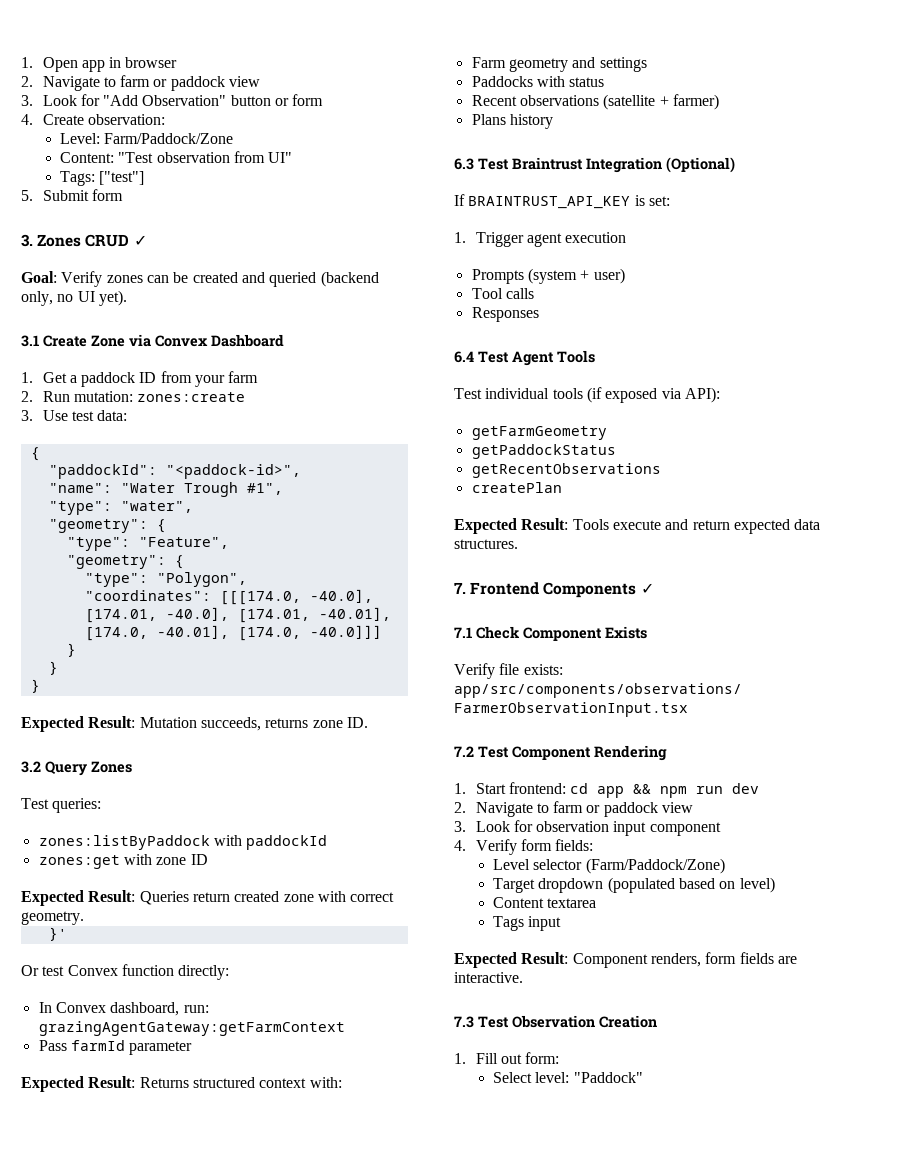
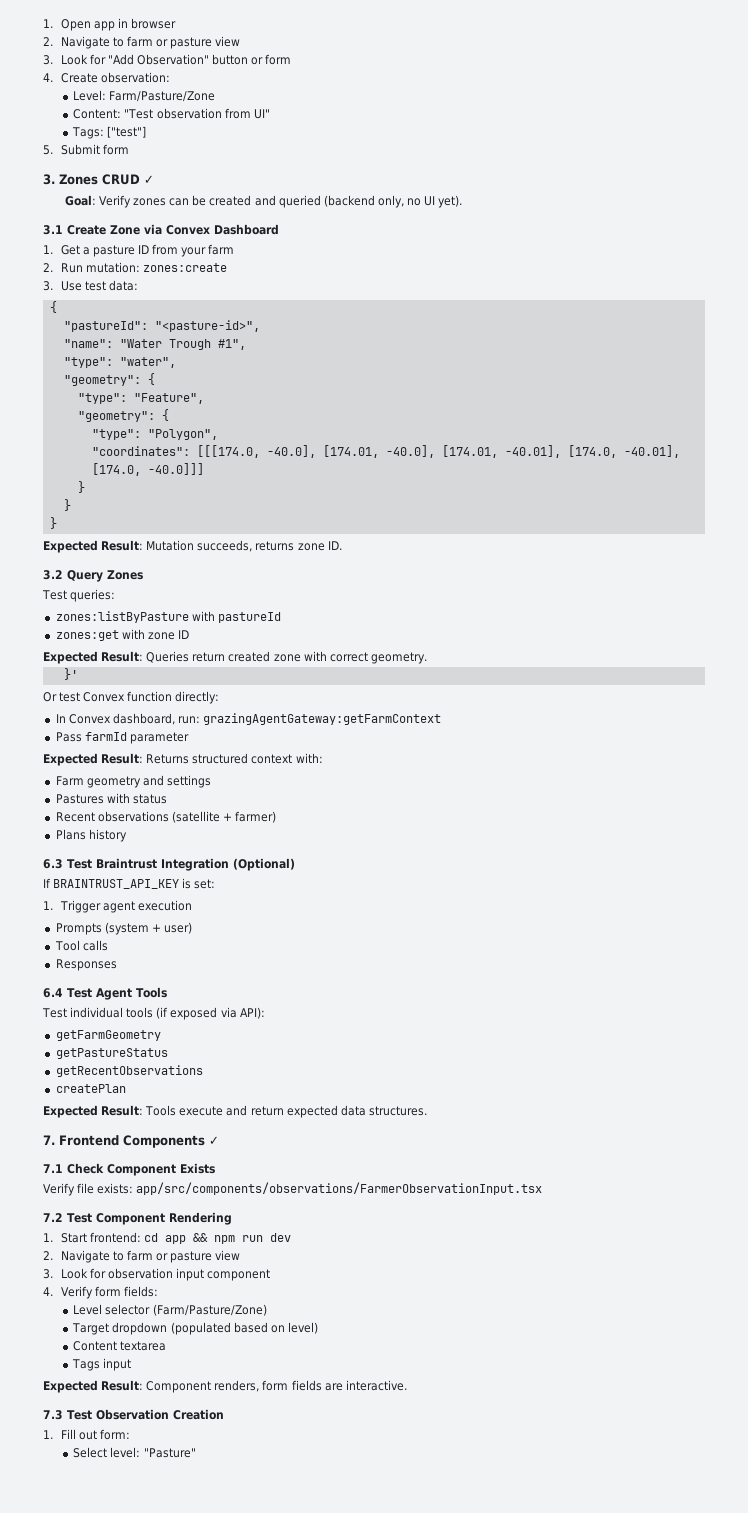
[170,76,225,91] paddock -> [170,37,213,49] pasture
[104,133,234,144] Farm/Paddock/Zone -> [109,91,216,102] Farm/Pasture/Zone
[81,372,136,387] paddock -> [92,245,135,257] pasture
[48,464,301,479] "paddockId": "<paddock-id>", -> [63,320,260,332] "pastureId": "<pasture-id>",
[38,835,328,850] zones:listByPaddock with paddockId -> [55,611,281,623] zones:listByPasture with pastureId
[471,76,533,87] Paddocks -> [55,794,104,804] Pastures
[471,444,616,459] getPaddockStatus -> [55,1048,168,1059] getPastureStatus
[603,802,658,817] paddock -> [170,1251,213,1263] pasture
[585,858,725,874] (Farm/Paddock/Zone) -> [152,1304,267,1316] (Farm/Pasture/Zone)
[573,1072,643,1083] "Paddock" -> [143,1448,196,1458] "Pasture"

